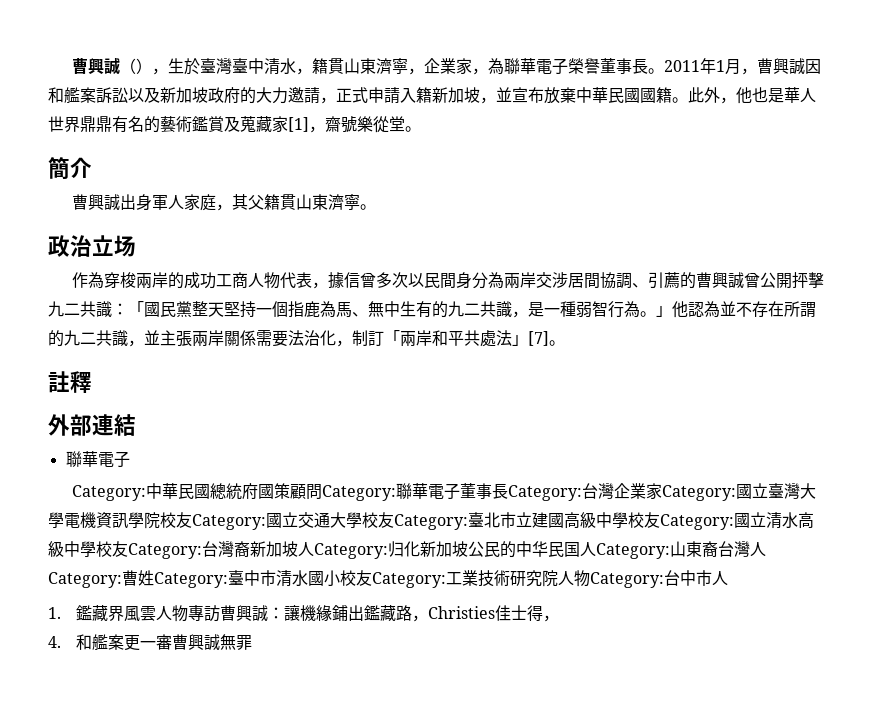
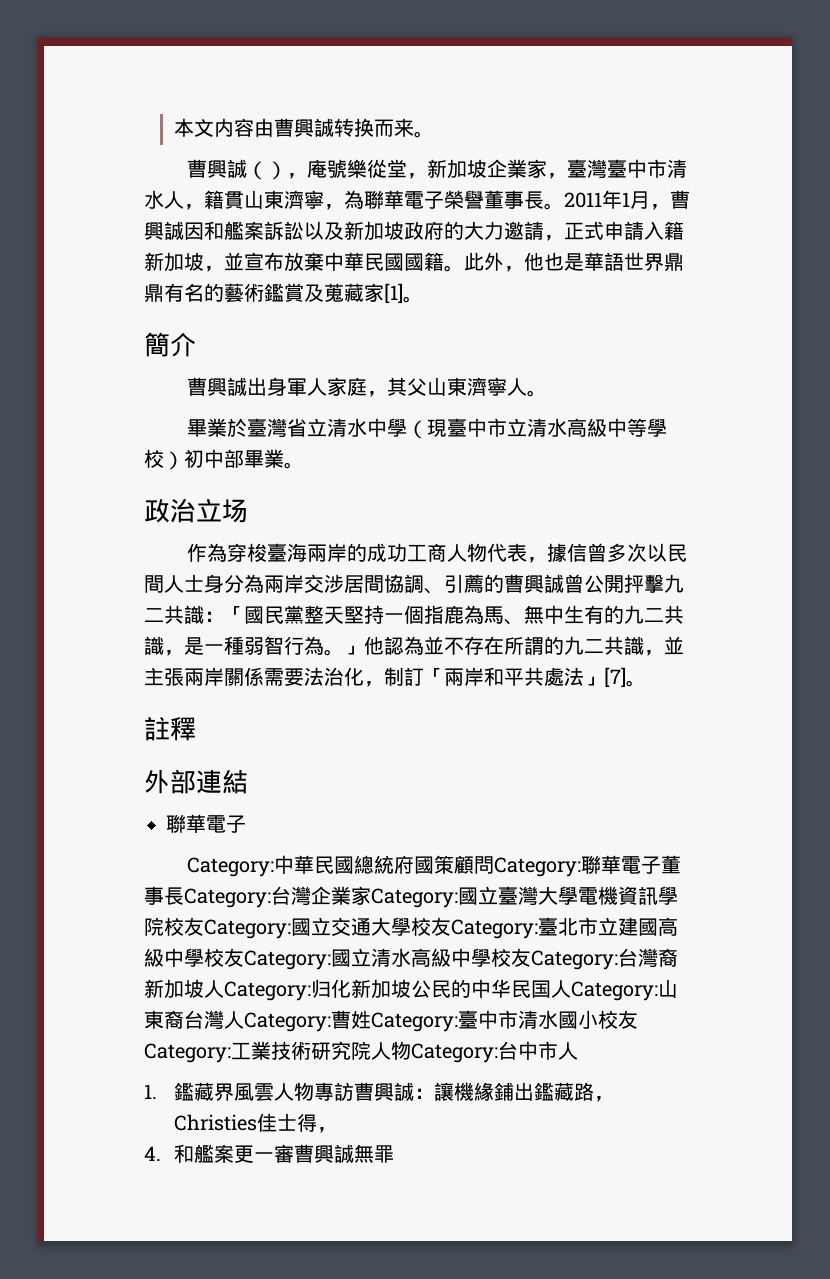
[71,58,296,75] 曹興誠（），生於臺灣臺中清水 -> [173,118,434,138] [187,159,688,180] [144,190,184,209] 本文内容由曹興誠转换而来。 // 曹興誠（），庵號樂從堂，新加坡企業家，臺灣臺中市清水人
[423,58,488,75] 企業家， -> (344, 207) none
[800,88,816,103] 人 -> [604,252,624,271] 語
[309,116,405,133] ，齋號樂從堂 -> (403, 293) none
[263,194,360,210] 籍貫山東濟寧 -> [427,377,548,397] [187,418,668,439] [144,449,284,470] 山東濟寧人。 // 畢業於臺灣省立清水中學（現臺中市立清水高級中等學校）初中部畢業
(136, 280) none -> [267,543,308,562] 臺海
(456, 281) none -> [164,574,204,593] 人士

